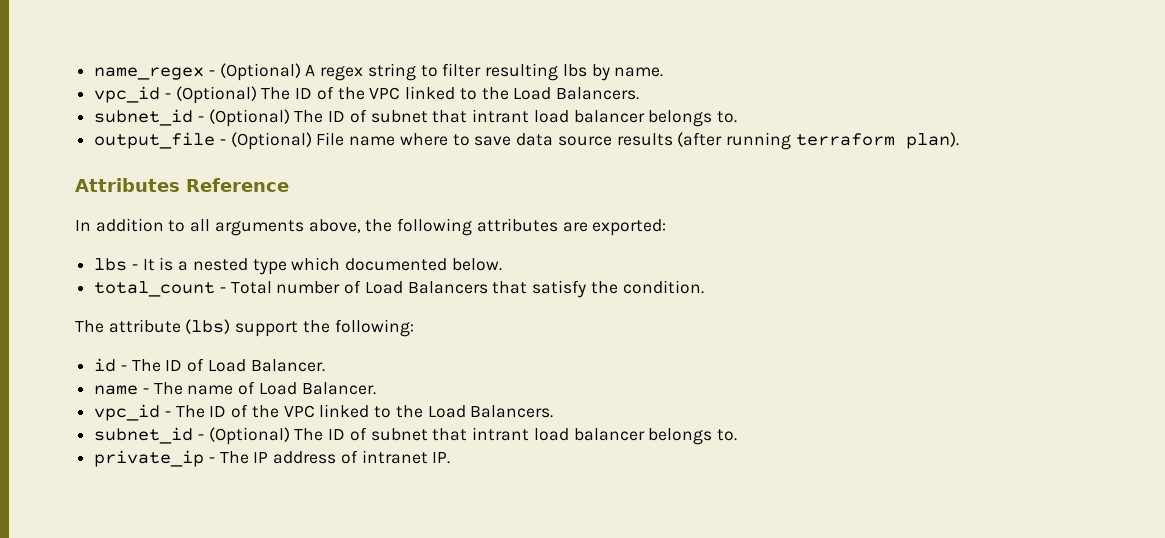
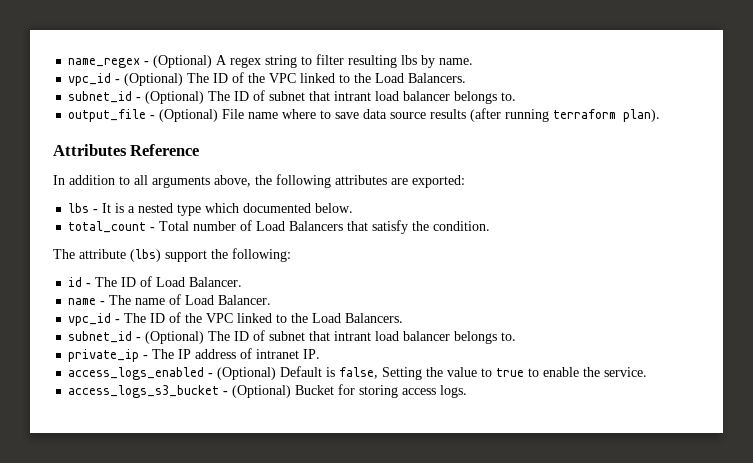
(451, 458) none -> [68,366,648,380] [68,384,468,398] // access_logs_enabled - (Optional) Default is false, Setting the value to true to enable the service. // access_logs_s3_bucket - (Optional) Bucket for storing access logs.

